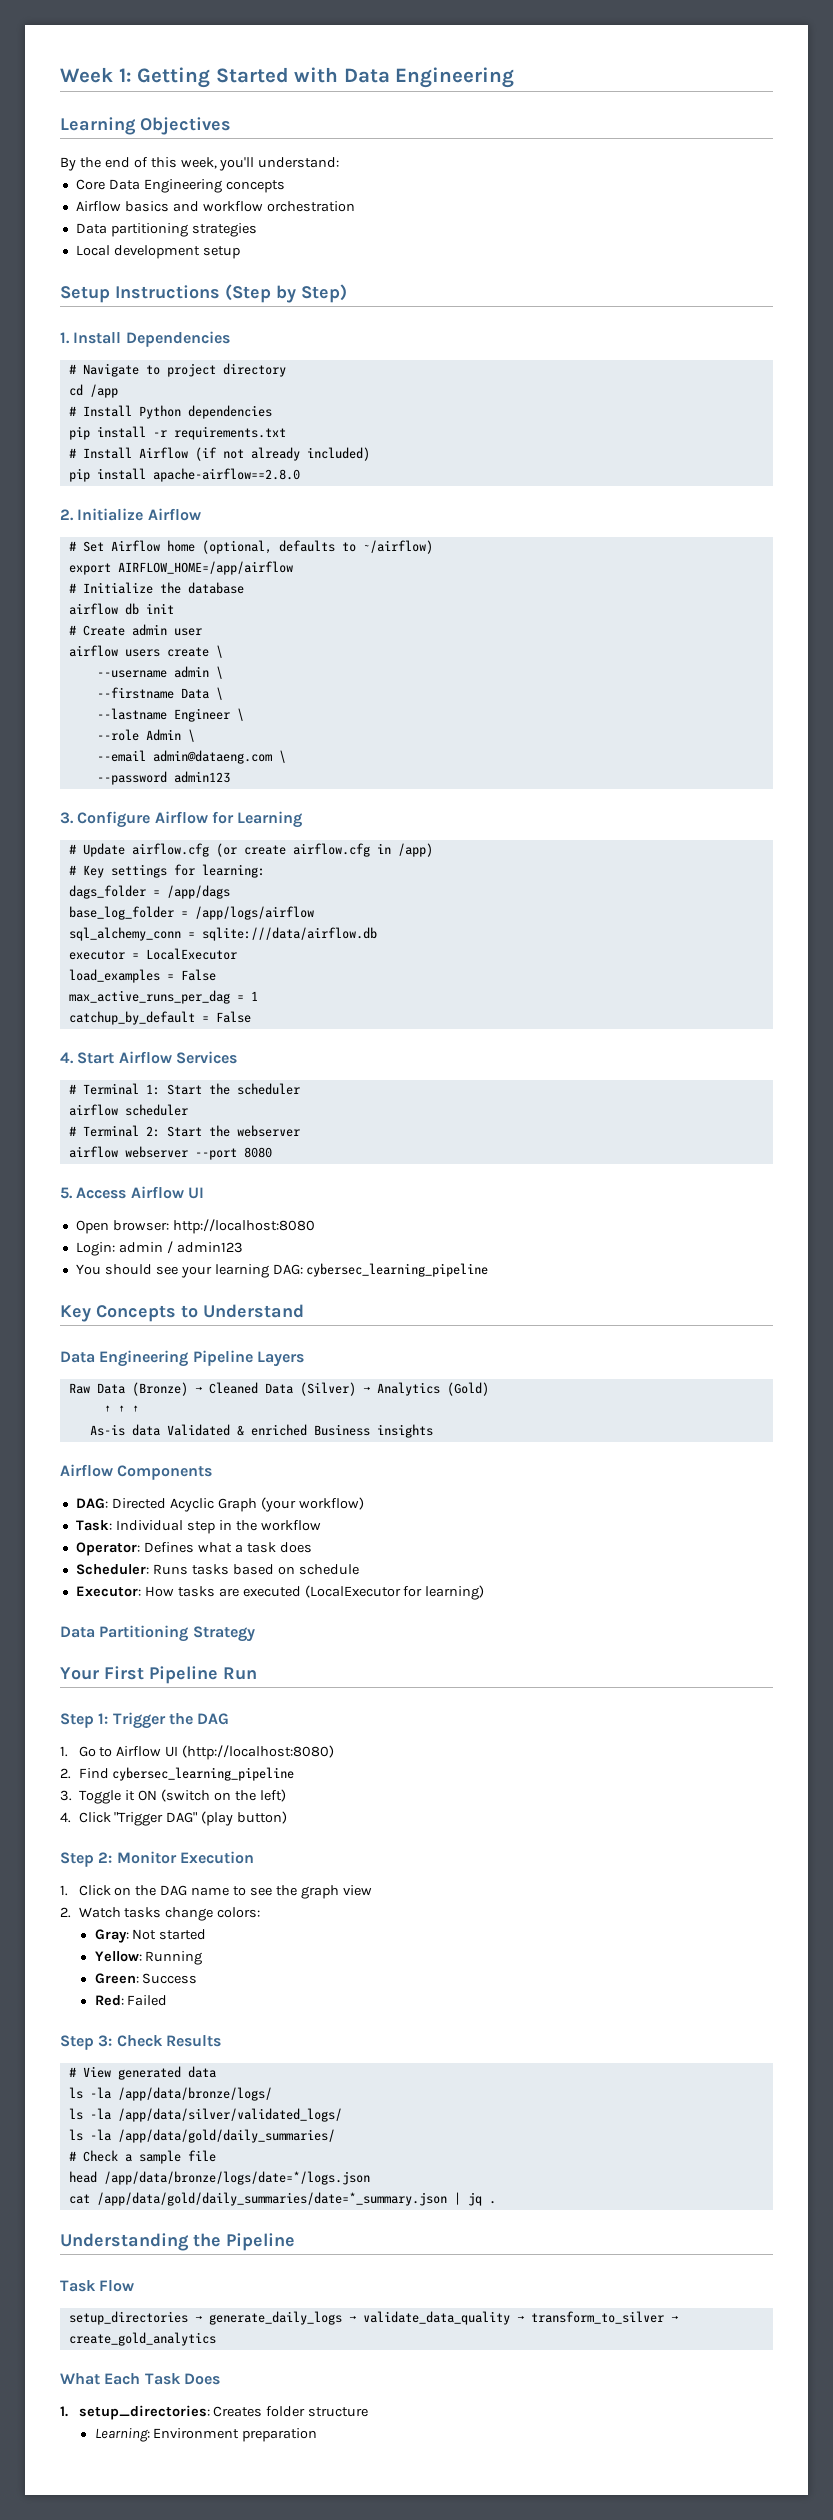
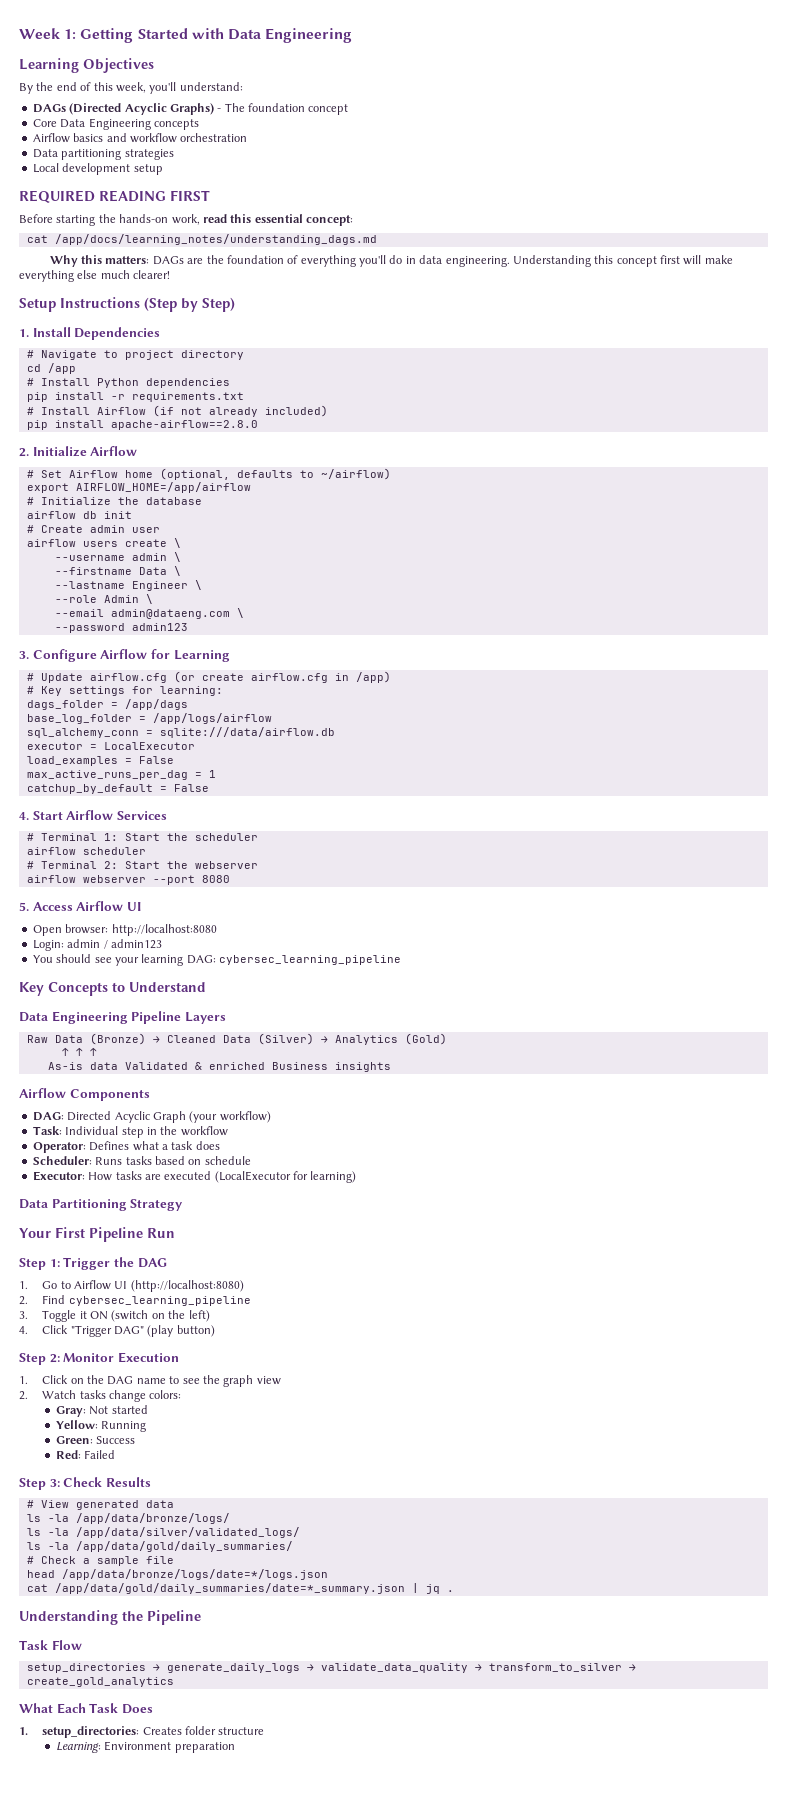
(340, 162) none -> [32,103,349,115] // DAGs (Directed Acyclic Graphs) - The foundation concept
(240, 252) none -> [19,190,210,203] [19,214,353,226] [26,234,377,245] [49,255,733,267] [19,270,171,282] // REQUIRED READING FIRST // Before starting the hands-on work, read this essential concept: // cat /app/docs/learning_notes/understanding_dags.md // Why this matters: DAGs are the foundation of everything you'll do in data engineering. Understanding this concept first will make everything else much clearer!

